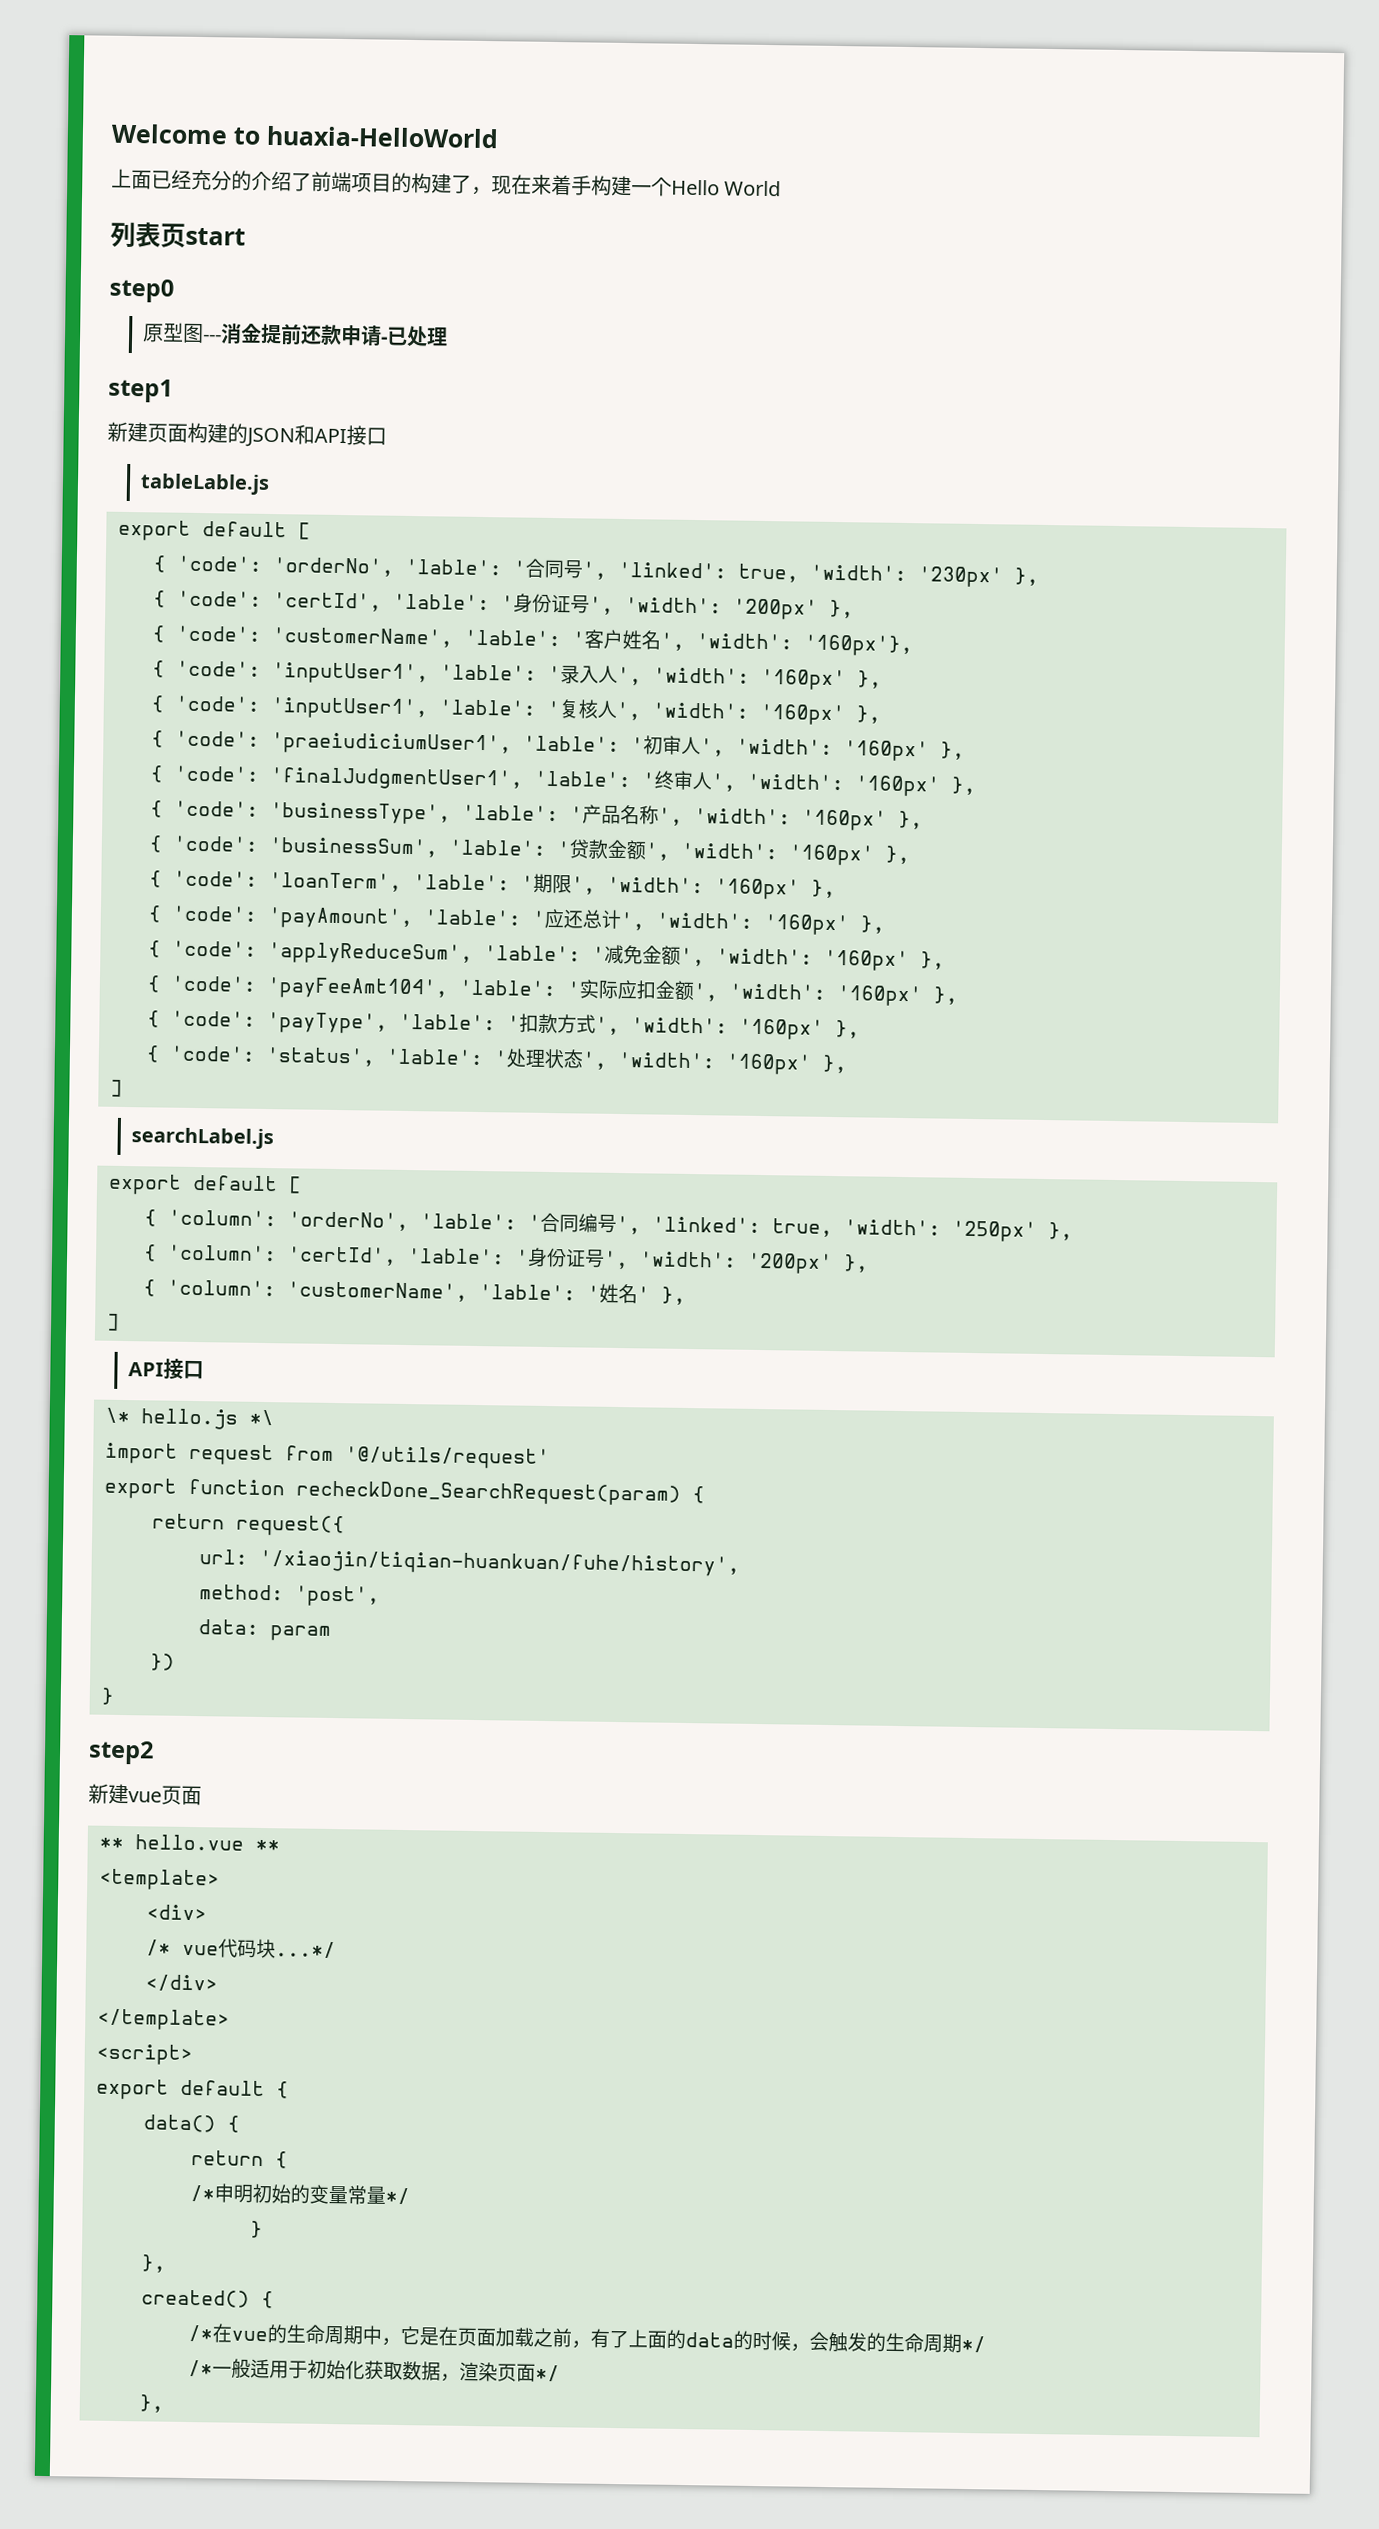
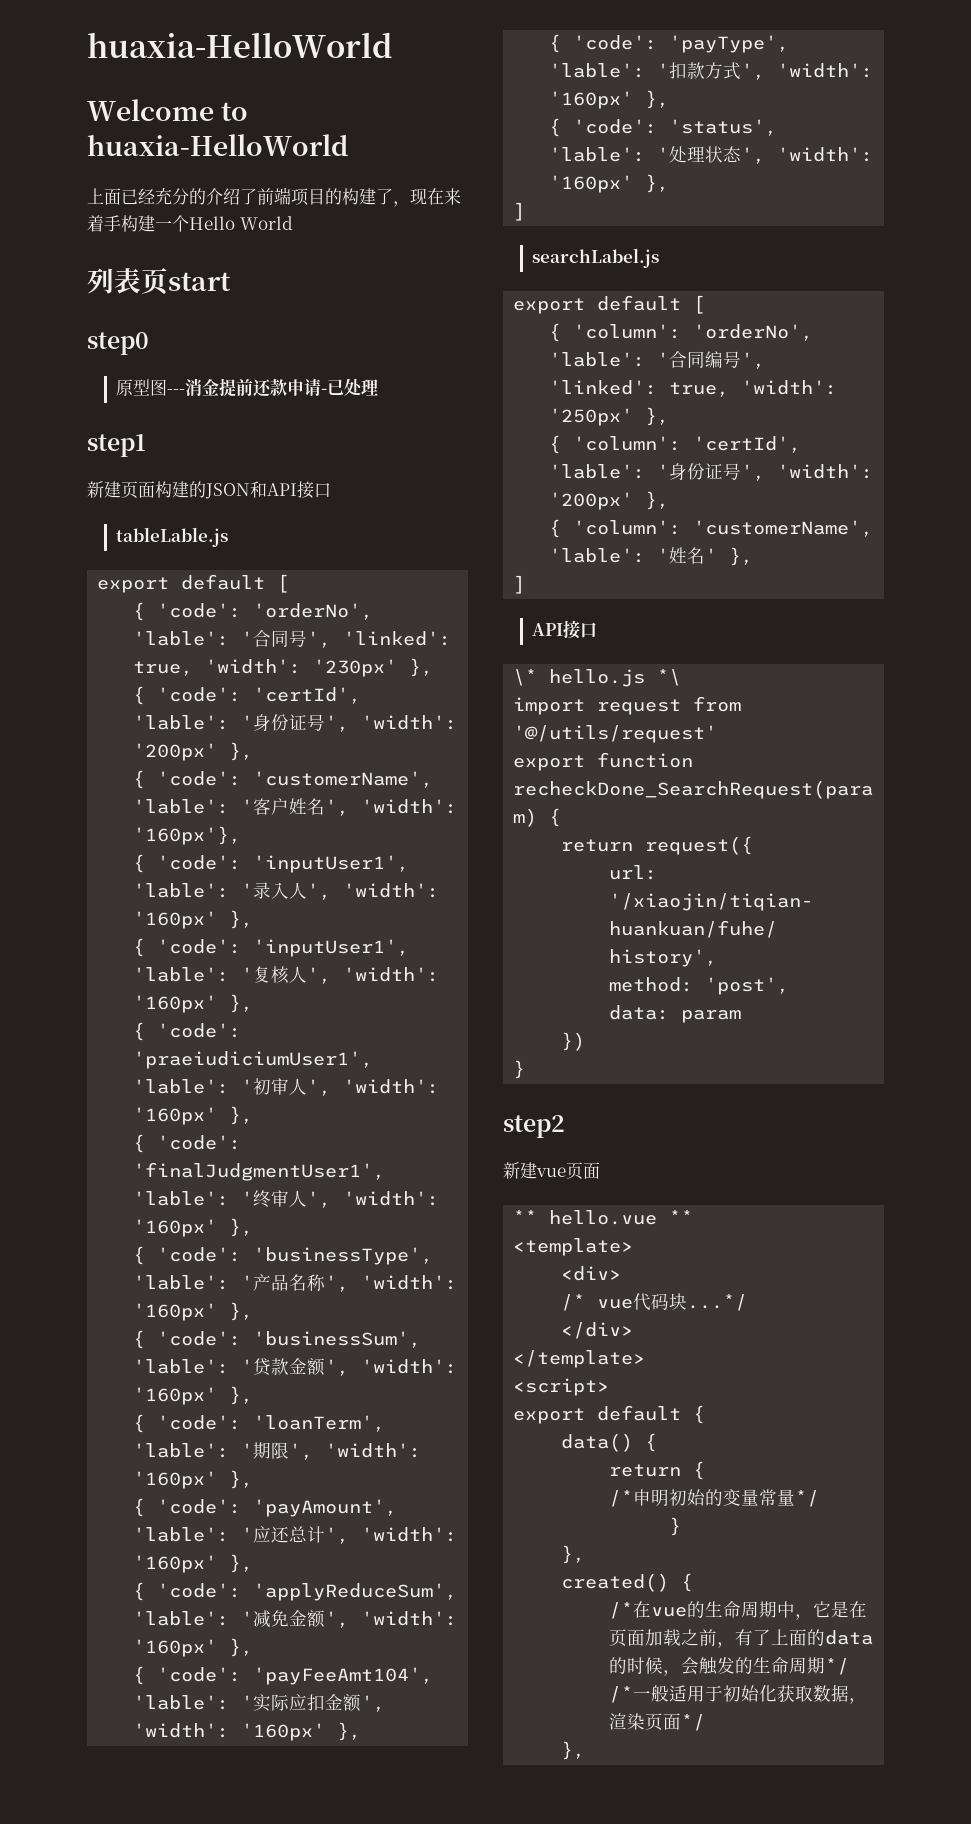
(111, 134) none -> [87,32,392,58] huaxia-HelloWorld //

